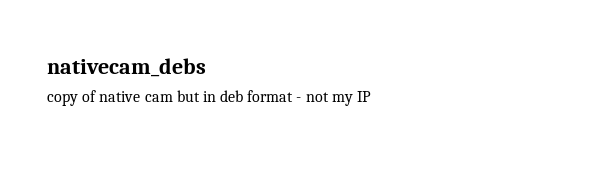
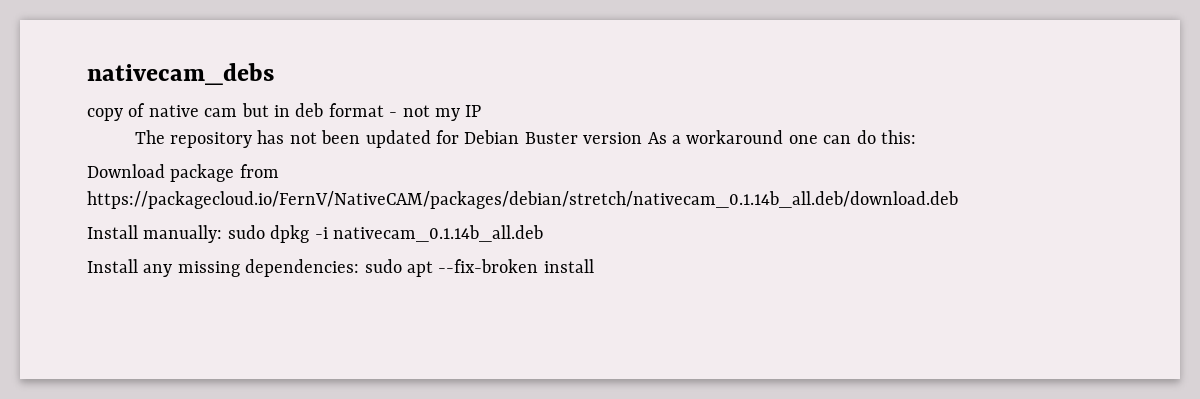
(372, 96) none -> [134,130,916,148] [87,164,279,182] [87,191,958,209] [87,225,543,243] [87,259,594,277] // The repository has not been updated for Debian Buster version As a workaround one can do this: // Download package from https://packagecloud.io/FernV/NativeCAM/packages/debian/stretch/nativecam_0.1.14b_all.deb/download.deb // Install manually: sudo dpkg -i nativecam_0.1.14b_all.deb // Install any missing dependencies: sudo apt --fix-broken install

